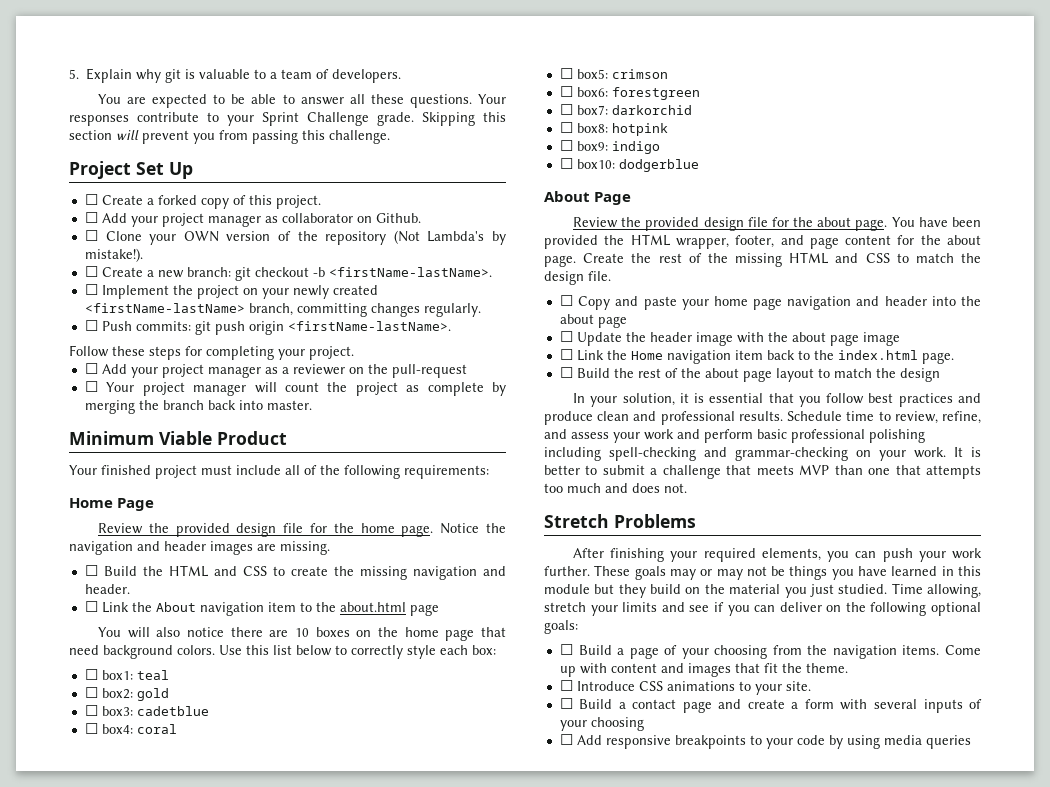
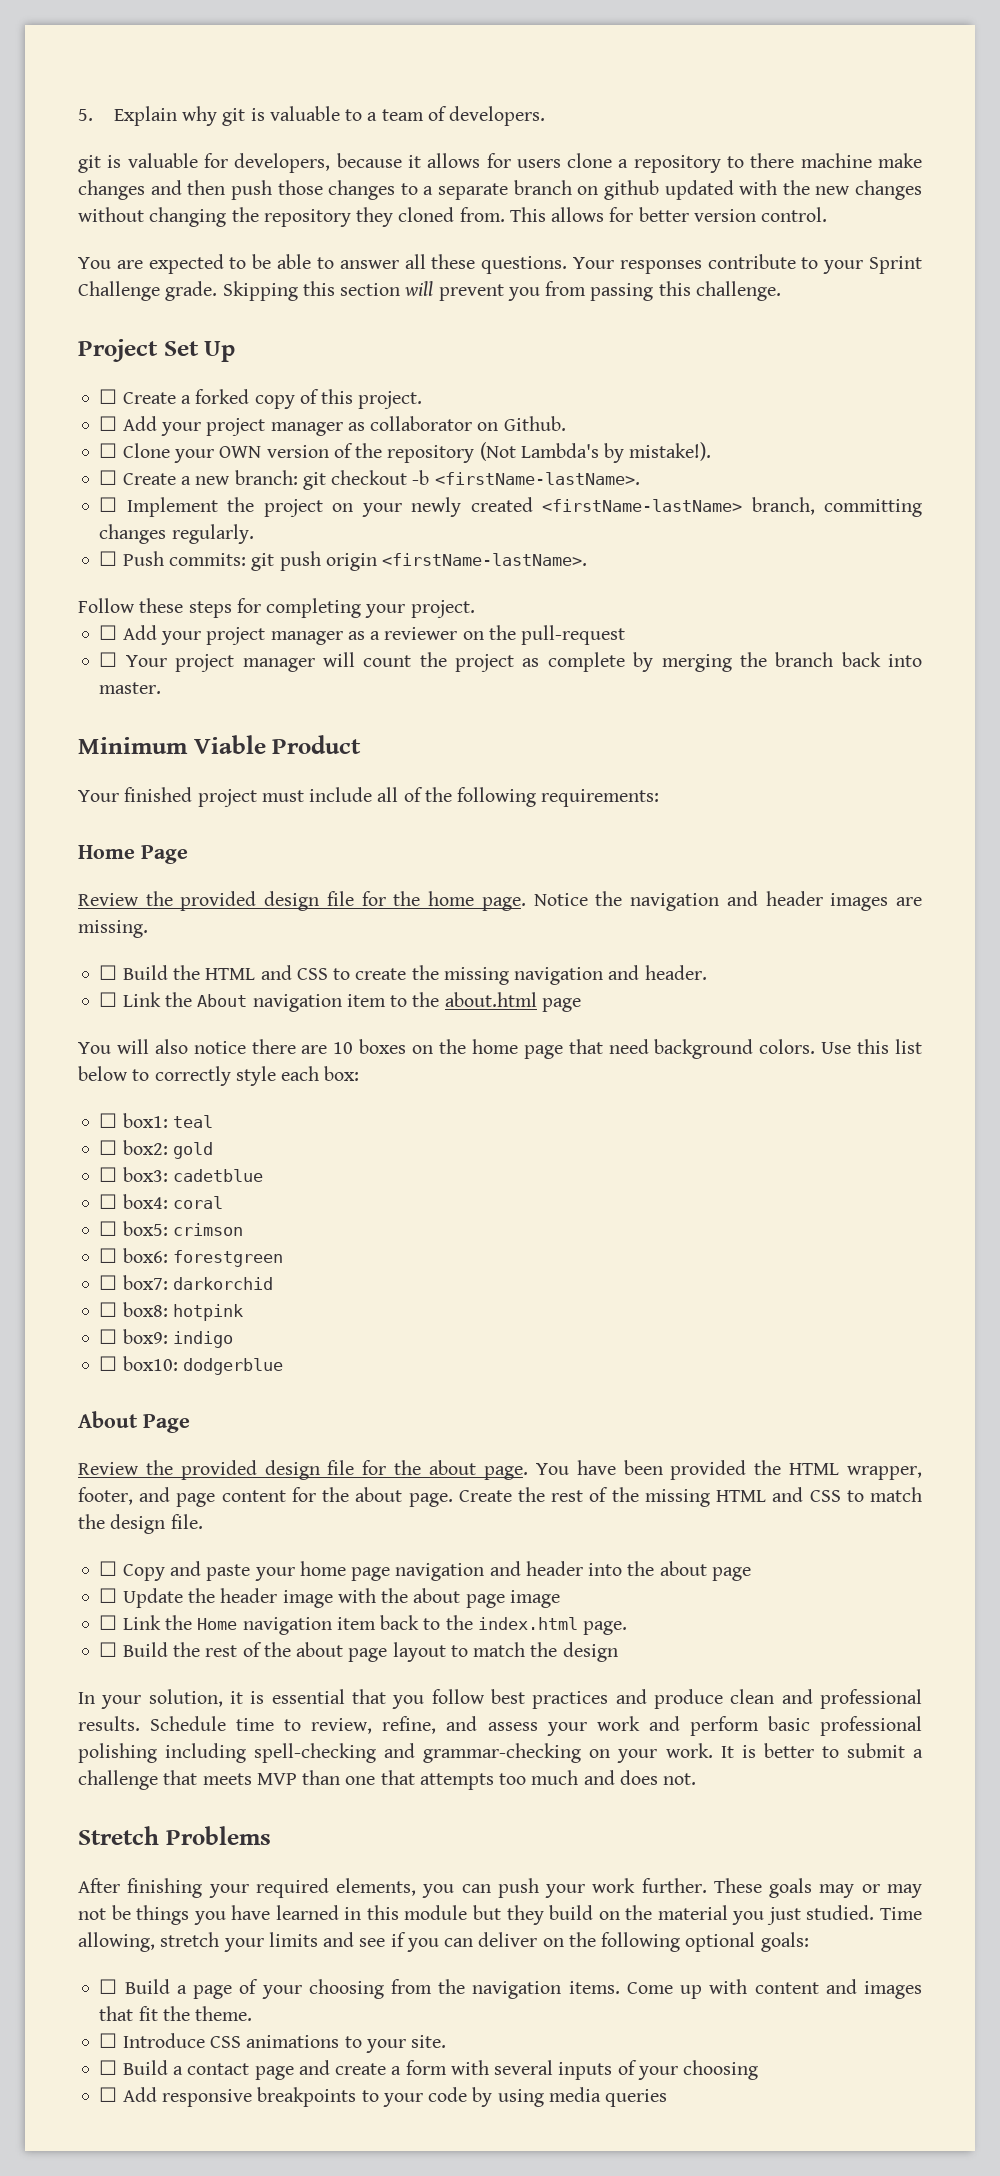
(402, 76) none -> [78,153,922,173] [78,180,922,200] [78,207,828,227] // git is valuable for developers, because it allows for users clone a repository to there machine make changes and then push those changes to a separate branch on github updated with the new changes without changing the repository they cloned from. This allows for better version control.

